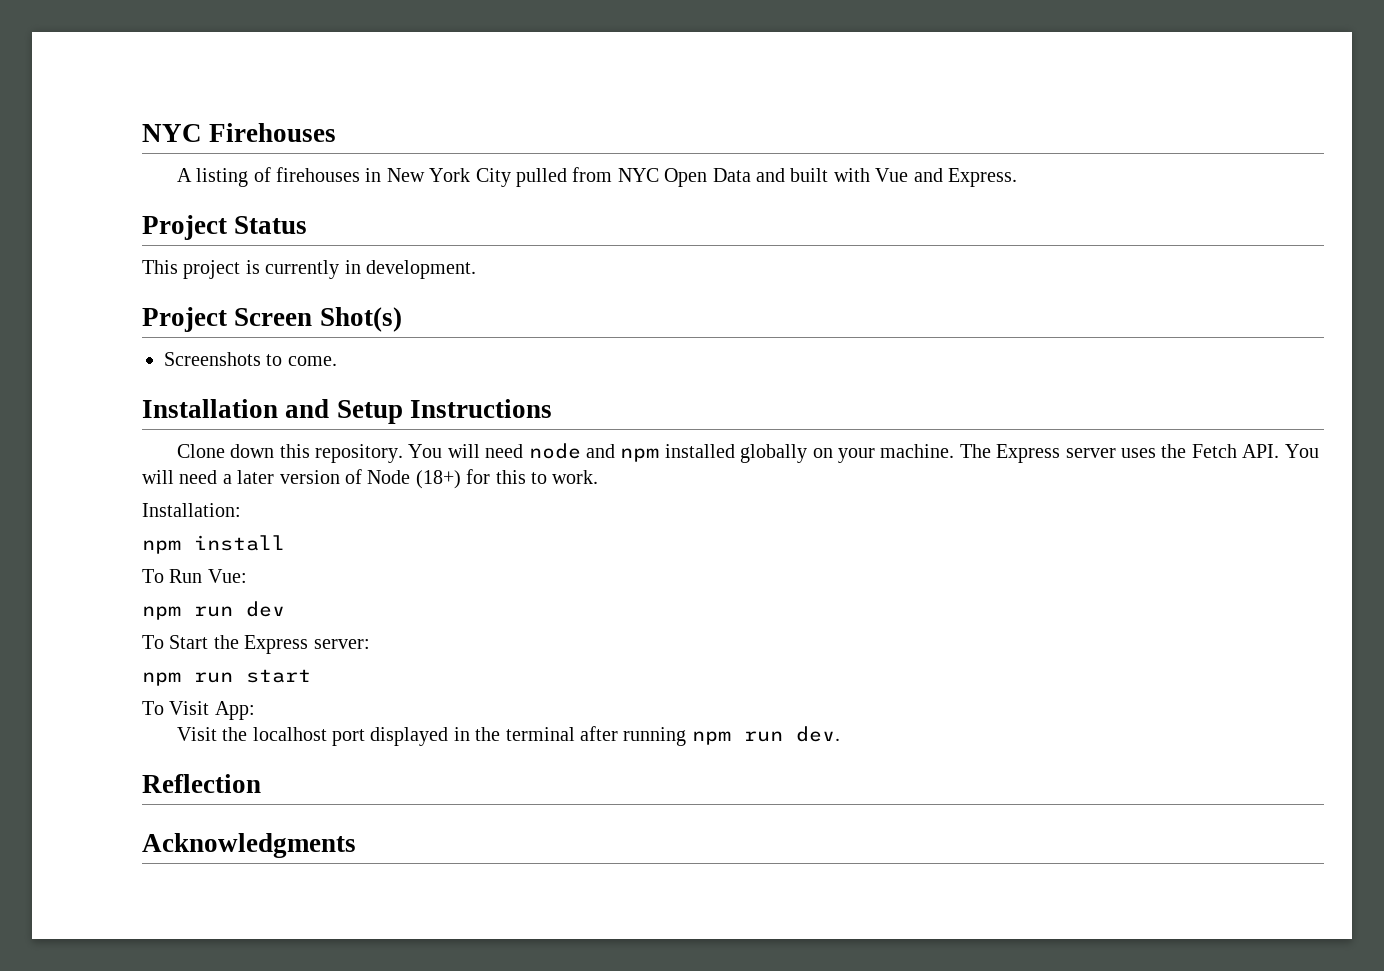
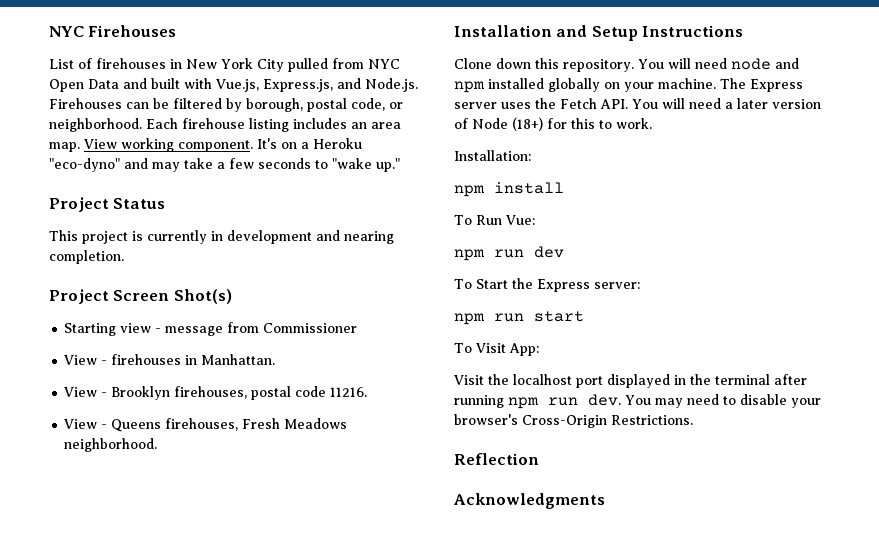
[176,168,249,187] A listing -> [49,59,74,69] List
[875,168,1018,187] Vue and Express. -> [216,78,418,92] [49,98,403,112] [49,118,401,132] [49,138,362,152] [49,158,400,172] Vue.js, Express.js, and Node.js. Firehouses can be filtered by borough, postal code, or neighborhood. Each firehouse listing includes an area map. View working component. It's on a Heroku "eco-dyno" and may take a few seconds to "wake up."
[366,260,476,279] development. -> [227,230,394,244] [49,250,124,264] development and nearing completion.
[164,352,337,366] Screenshots to come. -> [64,322,358,336] [64,354,276,365] [64,386,368,400] [64,418,348,432] [64,438,158,452] Starting view - message from Commissioner // View - firehouses in Manhattan. // View - Brooklyn firehouses, postal code 11216. // View - Queens firehouses, Fresh Meadows neighborhood.
(840, 734) none -> [625,394,821,408] [454,414,693,428] You may need to disable your browser's Cross-Origin Restrictions.

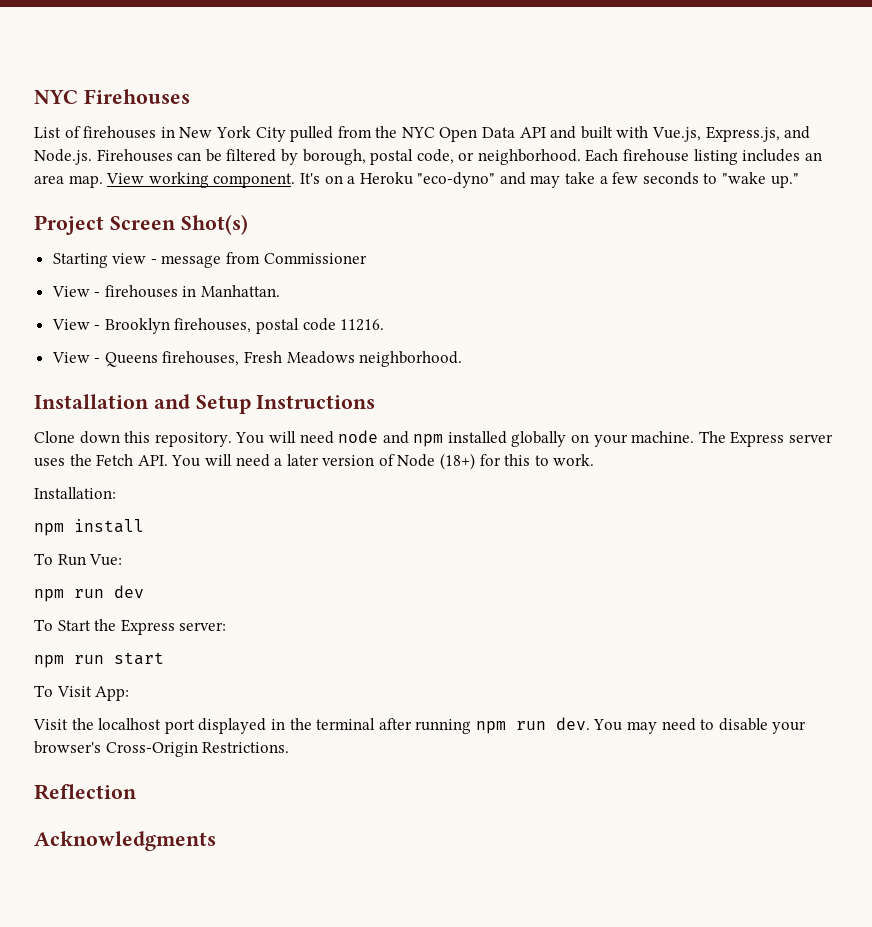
(364, 63) none -> [375,126,398,138] the
(119, 84) none -> [519,127,546,138] API
[49,197,166,212] [49,230,394,244] [49,250,124,264] // Project Status // This project is currently in development and nearing completion. -> (799, 180) none

